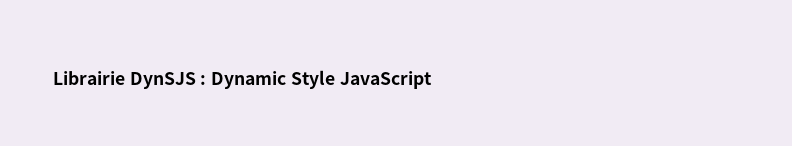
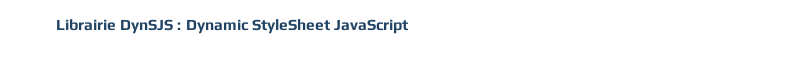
[290,70,335,89] Style -> [251,19,330,34] StyleSheet

